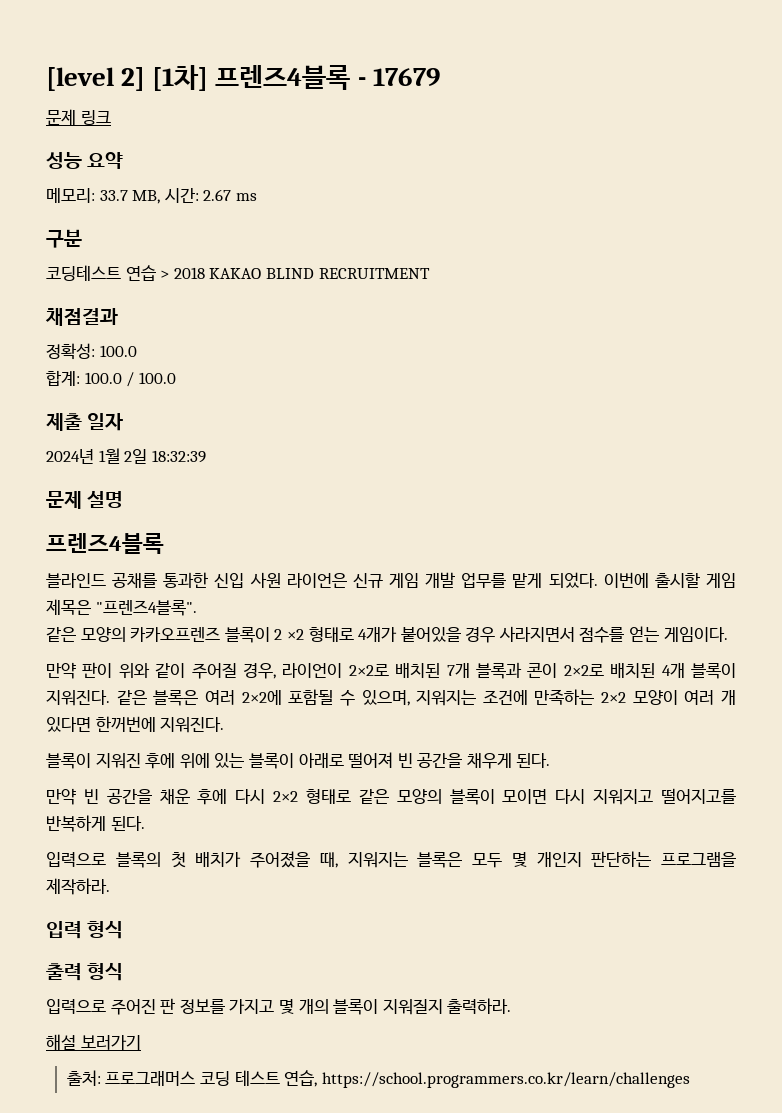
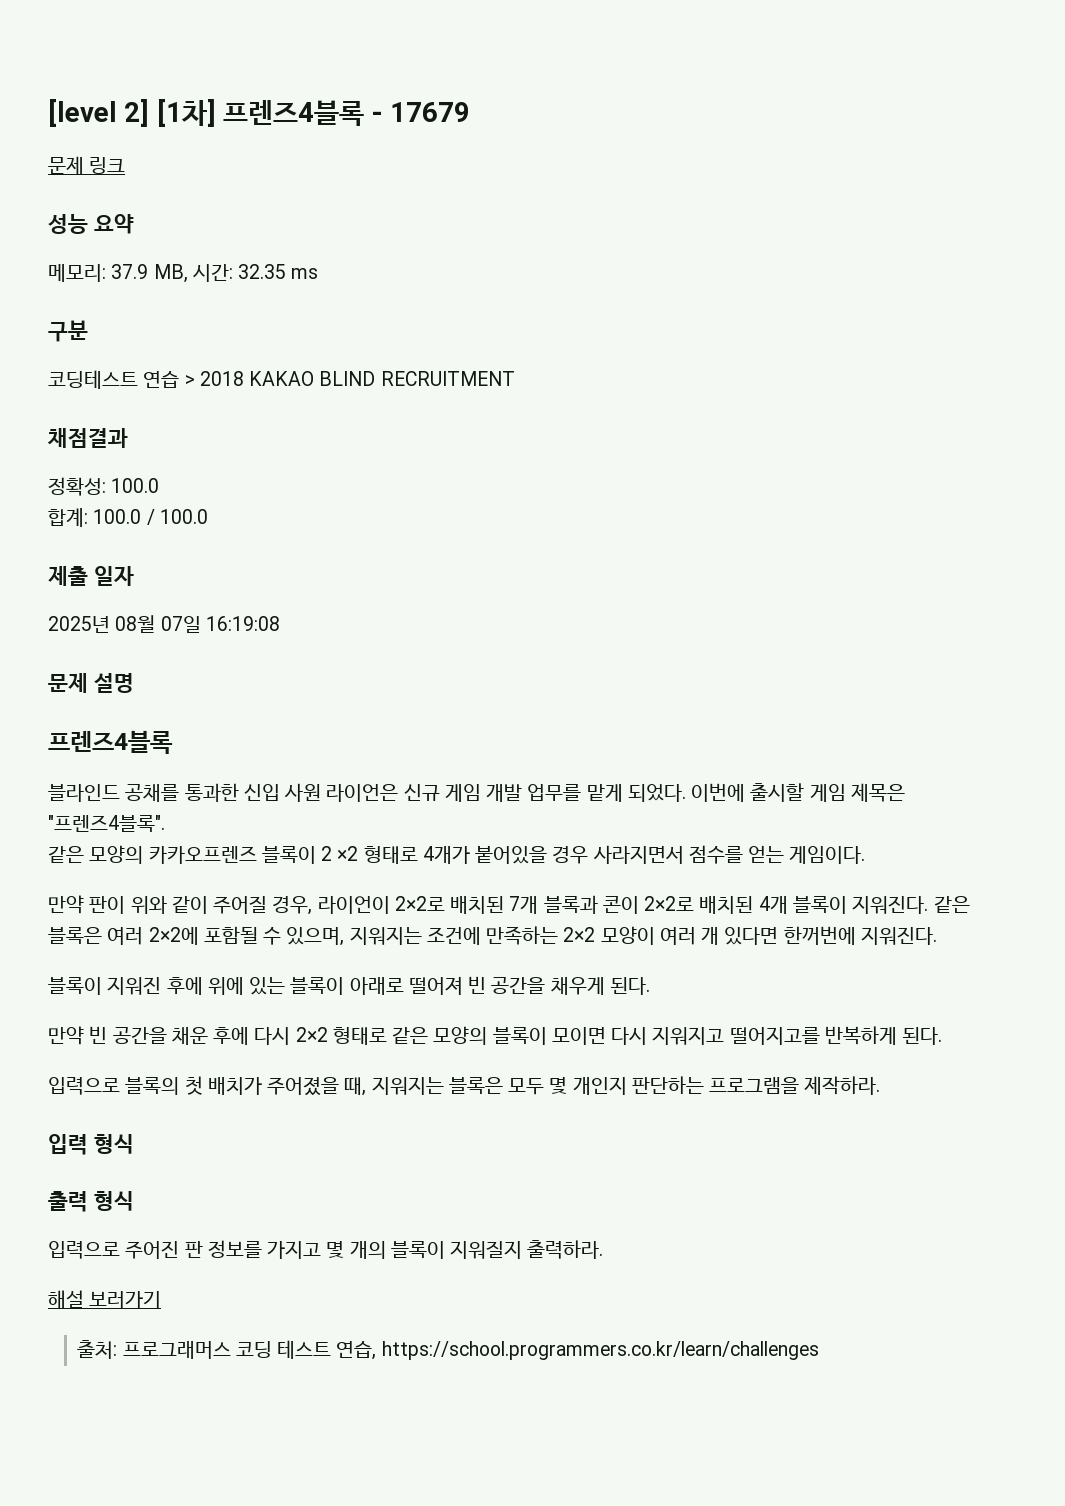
[99,190,128,201] 33.7 -> [111,264,149,279] 37.9
[203,189,232,201] 2.67 -> [238,264,287,279] 32.35
[46,448,206,464] 2024년 1월 2일 18:32:39 -> [48,615,280,633] 2025년 08월 07일 16:19:08

